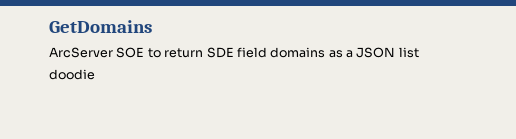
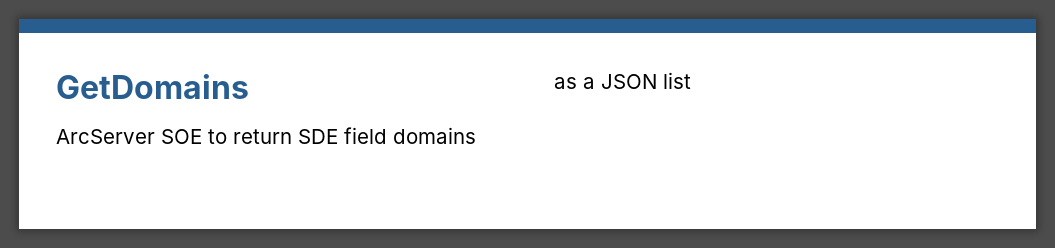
[49,69,95,80] // doodie -> (691, 80) none

